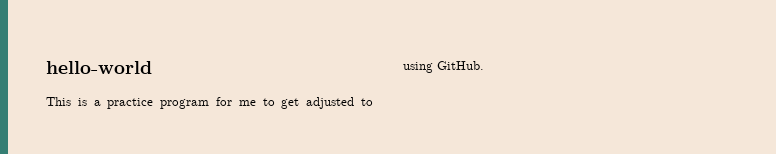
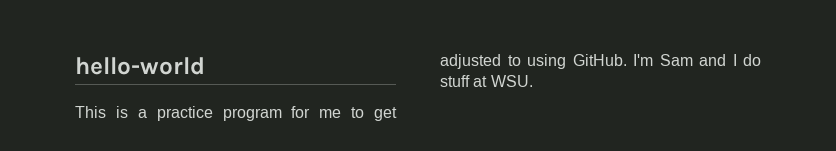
(484, 65) none -> [633,54,761,66] [440,75,533,87] I'm Sam and I do stuff at WSU.

